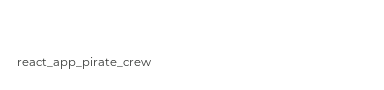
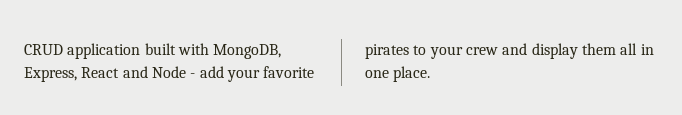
[17,57,152,69] react_app_pirate_crew -> [24,43,282,59] [24,66,315,82] [365,43,654,59] [365,66,431,82] CRUD application built with MongoDB, Express, React and Node - add your favorite pirates to your crew and display them all in one place.

